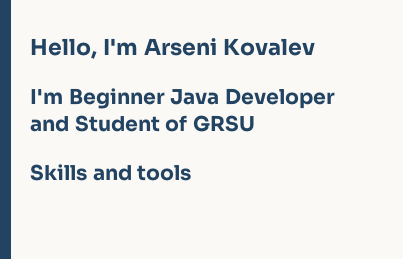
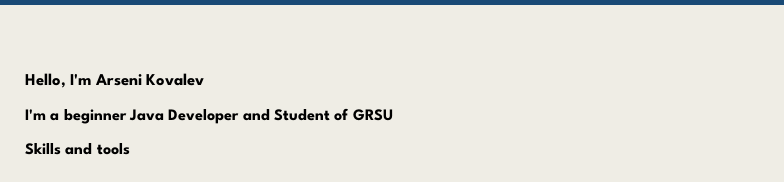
[68,88,165,109] Beginner -> [50,109,127,124] a beginner

